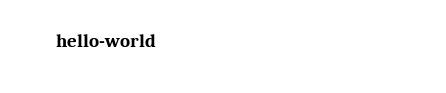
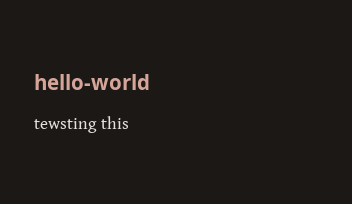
(156, 40) none -> [34,116,129,133] // tewsting this

